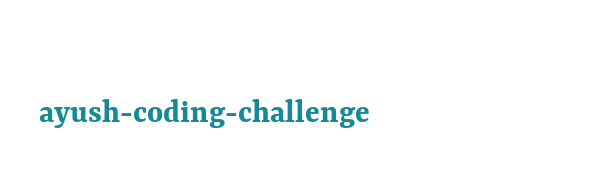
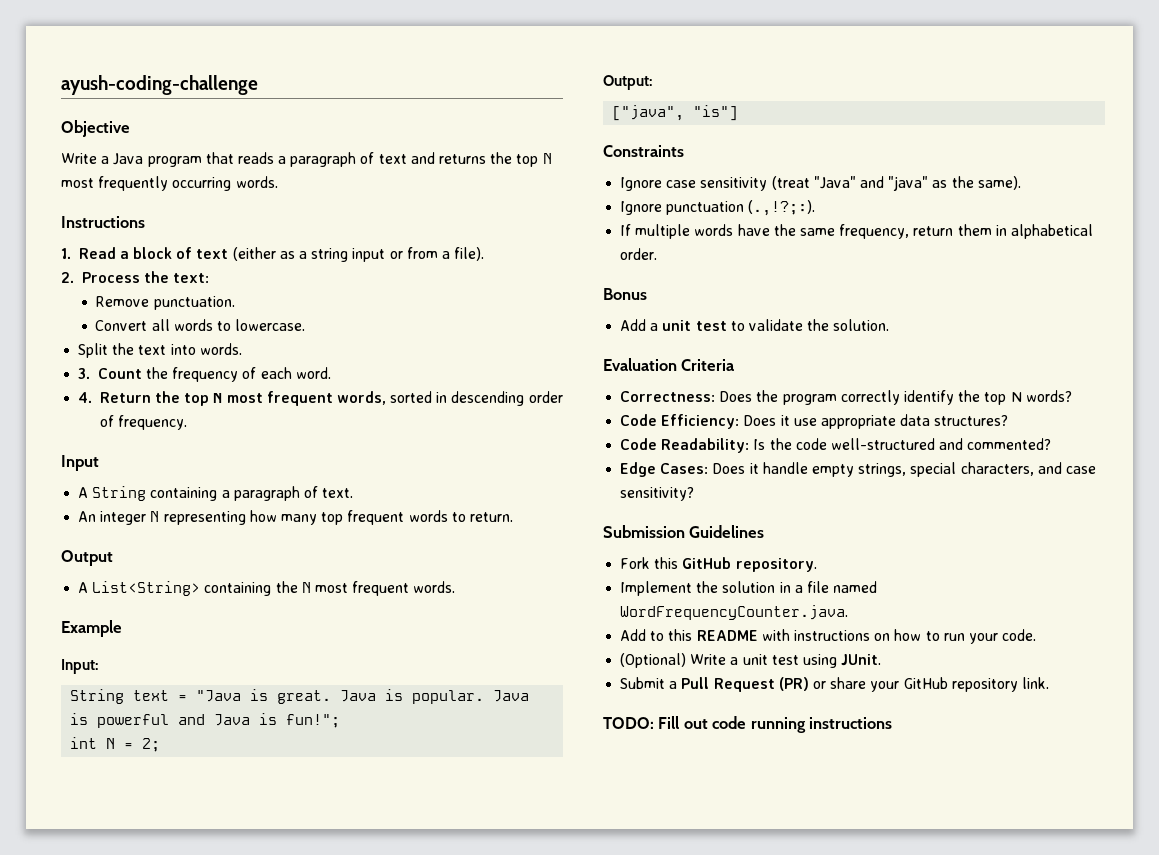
(370, 113) none -> [61,120,130,137] [61,152,552,167] [61,176,278,191] [61,216,145,228] [61,247,485,262] [61,271,210,283] [95,296,235,310] [95,319,306,331] [78,343,242,358] [78,367,331,382] [78,391,563,406] [99,415,187,430] [61,455,99,471] [78,486,354,501] [78,510,513,525] [61,550,113,566] [78,581,456,596] [61,620,122,637] [61,659,98,674] [70,689,530,704] [70,713,341,728] [70,737,161,752] [603,75,652,90] [612,105,739,121] [603,145,684,157] [620,176,1021,191] [620,200,816,216] [620,224,1093,239] [620,248,658,260] [603,288,647,300] [620,319,890,331] [603,358,736,371] [620,390,1072,405] [620,414,1009,429] [620,438,1052,453] [620,462,1096,477] [620,487,695,501] [603,525,765,538] [620,557,817,572] [620,581,878,596] [620,605,849,620] [620,629,1037,644] [620,653,882,668] [620,677,1049,692] [603,716,893,733] // Objective // Write a Java program that reads a paragraph of text and returns the top N most frequently occurring words. // Instructions // 1. Read a block of text (either as a string input or from a file). // 2. Process the text: // Remove punctuation. // Convert all words to lowercase. // Split the text into words. // 3. Count the frequency of each word. // 4. Return the top N most frequent words, sorted in descending order of frequency. // Input // A String containing a paragraph of text. // An integer N representing how many top frequent words to return. // Output // A List<String> containing the N most frequent words. // Example // Input: // String text = "Java is great. Java is popular. Java is powerful and Java is fun!"; // int N = 2; // Output: // ["java", "is"] // Constraints // Ignore case sensitivity (treat "Java" and "java" as the same). // Ignore punctuation (.,!?;:). // If multiple words have the same frequency, return them in alphabetical order. // Bonus // Add a unit test to validate the solution. // Evaluation Criteria // Correctness: Does the program correctly identify the top N words? // Code Efficiency: Does it use appropriate data structures? // Code Readability: Is the code well-structured and commented? // Edge Cases: Does it handle empty strings, special characters, and case sensitivity? // Submission Guidelines // Fork this GitHub repository. // Implement the solution in a file named WordFrequencyCounter.java. // Add to this README with instructions on how to run your code. // (Optional) Write a unit test using JUnit. // Submit a Pull Request (PR) or share your GitHub repository link. // TODO: Fill out code running instructions

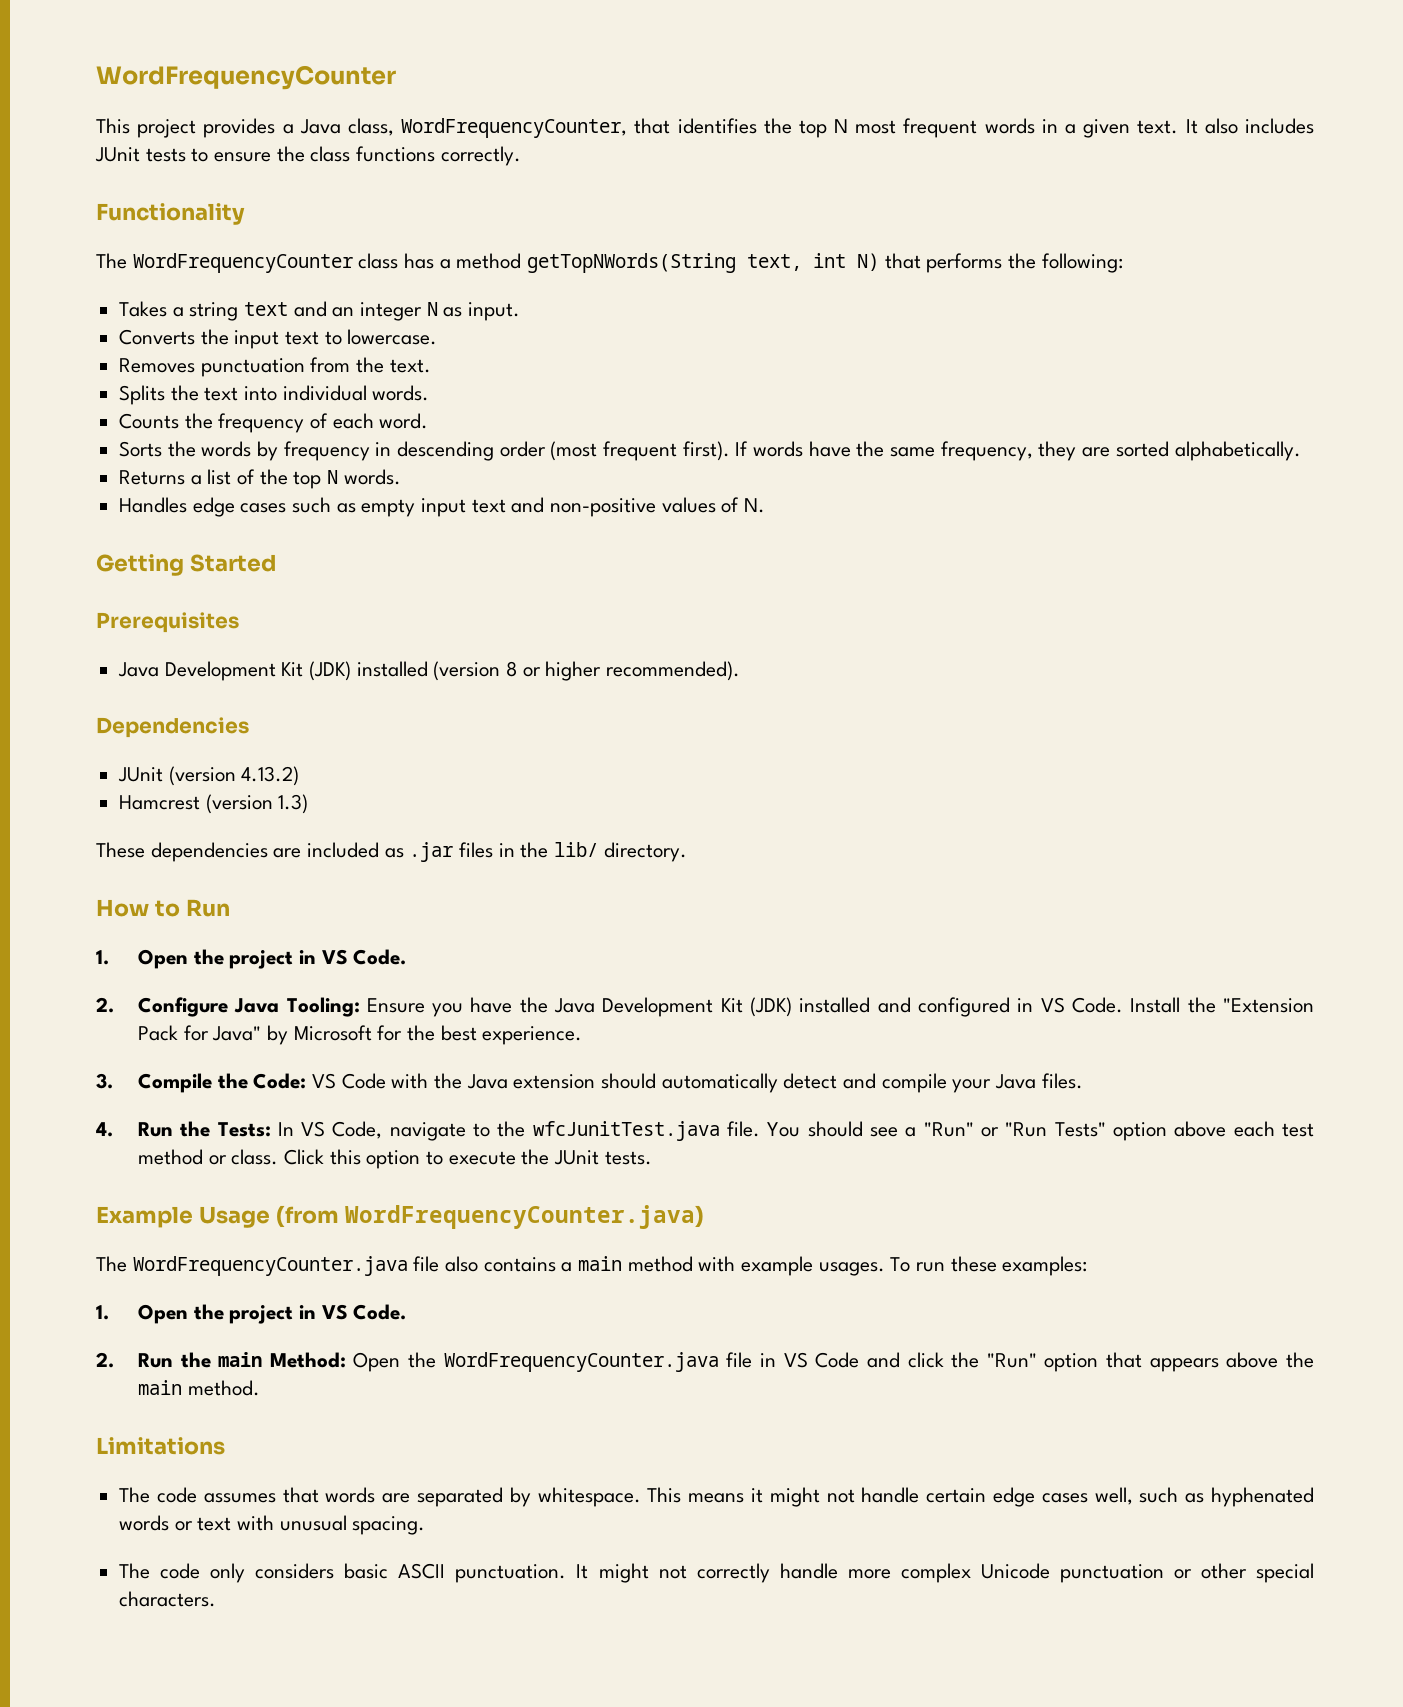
[61,75,258,95] [61,120,130,137] [61,152,552,167] [61,176,278,191] [61,216,145,228] [61,247,485,262] [61,271,210,283] [95,296,235,310] [95,319,306,331] [78,343,109,358] ayush-coding-challenge // Objective // Write a Java program that reads a paragraph of text and returns the top N most frequently occurring words. // Instructions // 1. Read a block of text (either as a string input or from a file). // 2. Process the text: // Remove punctuation. // Convert all words to lowercase. // Split -> [96,65,396,90] [96,118,1314,138] [95,146,521,166] [96,203,245,225] [96,253,1123,273] [119,301,521,321] [119,329,438,349] [119,357,431,377] [119,385,166,405] WordFrequencyCounter // This project provides a Java class, WordFrequencyCounter, that identifies the top N most frequent words in a given text. It also includes JUnit tests to ensure the class functions correctly. // Functionality // The WordFrequencyCounter class has a method getTopNWords(String text, int N) that performs the following: // Takes a string text and an integer N as input. // Converts the input text to lowercase. // Removes punctuation from the text. // Splits
[199,343,242,355] [78,368,142,379] words. // 3. Count -> [282,385,430,401] [119,413,180,429] individual words. // Counts
[78,391,563,406] [99,415,187,430] [61,455,99,471] [78,486,354,501] [78,510,513,525] [61,550,113,566] [78,581,456,596] [61,620,122,637] [61,659,98,674] [70,689,530,704] [70,713,341,728] [70,737,161,752] [603,75,652,90] [612,105,739,121] [603,145,684,157] [620,176,1021,191] [620,200,816,216] [620,224,691,239] 4. Return the top N most frequent words, sorted in descending order of frequency. // Input // A String containing a paragraph of text. // An integer N representing how many top frequent words to return. // Output // A List<String> containing the N most frequent words. // Example // Input: // String text = "Java is great. Java is popular. Java is powerful and Java is fun!"; // int N = 2; // Output: // ["java", "is"] // Constraints // Ignore case sensitivity (treat "Java" and "java" as the same). // Ignore punctuation (.,!?;:). // If multiple -> [119,441,749,461] Sorts the words by frequency in descending order (most frequent first). If
[913,224,1093,239] [620,248,658,260] [603,288,647,300] [620,319,890,331] [603,358,736,371] [620,390,1072,405] [620,414,1009,429] [620,438,1052,453] [620,462,1096,477] [620,487,695,501] [603,525,765,538] [620,557,817,572] [620,581,878,596] [620,605,849,620] [620,629,1037,644] [620,653,882,668] [620,677,1049,692] [603,716,893,733] return them in alphabetical order. // Bonus // Add a unit test to validate the solution. // Evaluation Criteria // Correctness: Does the program correctly identify the top N words? // Code Efficiency: Does it use appropriate data structures? // Code Readability: Is the code well-structured and commented? // Edge Cases: Does it handle empty strings, special characters, and case sensitivity? // Submission Guidelines // Fork this GitHub repository. // Implement the solution in a file named WordFrequencyCounter.java. // Add to this README with instructions on how to run your code. // (Optional) Write a unit test using JUnit. // Submit a Pull Request (PR) or share your GitHub repository link. // TODO: Fill out code running instructions -> [1038,441,1301,461] [119,469,401,489] [119,497,766,517] [96,554,276,576] [96,612,239,633] [118,661,741,681] [96,717,249,738] [118,766,300,786] [119,794,309,814] [96,842,687,862] [96,899,230,917] [96,949,407,969] [96,997,1314,1017] [137,1025,583,1045] [96,1073,1083,1093] [96,1121,1314,1141] [137,1149,652,1169] [96,1205,704,1229] [96,1256,1088,1276] [96,1304,407,1324] [96,1352,1315,1372] [137,1380,260,1396] [96,1437,225,1455] [119,1487,1315,1507] [119,1515,426,1535] [119,1563,1314,1583] [119,1591,217,1607] they are sorted alphabetically. // Returns a list of the top N words. // Handles edge cases such as empty input text and non-positive values of N. // Getting Started // Prerequisites // Java Development Kit (JDK) installed (version 8 or higher recommended). // Dependencies // JUnit (version 4.13.2) // Hamcrest (version 1.3) // These dependencies are included as .jar files in the lib/ directory. // How to Run // 1. Open the project in VS Code. // 2. Configure Java Tooling: Ensure you have the Java Development Kit (JDK) installed and configured in VS Code. Install the "Extension Pack for Java" by Microsoft for the best experience. // 3. Compile the Code: VS Code with the Java extension should automatically detect and compile your Java files. // 4. Run the Tests: In VS Code, navigate to the wfcJunitTest.java file. You should see a "Run" or "Run Tests" option above each test method or class. Click this option to execute the JUnit tests. // Example Usage (from WordFrequencyCounter.java) // The WordFrequencyCounter.java file also contains a main method with example usages. To run these examples: // 1. Open the project in VS Code. // 2. Run the main Method: Open the WordFrequencyCounter.java file in VS Code and click the "Run" option that appears above the main method. // Limitations // The code assumes that words are separated by whitespace. This means it might not handle certain edge cases well, such as hyphenated words or text with unusual spacing. // The code only considers basic ASCII punctuation. It might not correctly handle more complex Unicode punctuation or other special characters.

